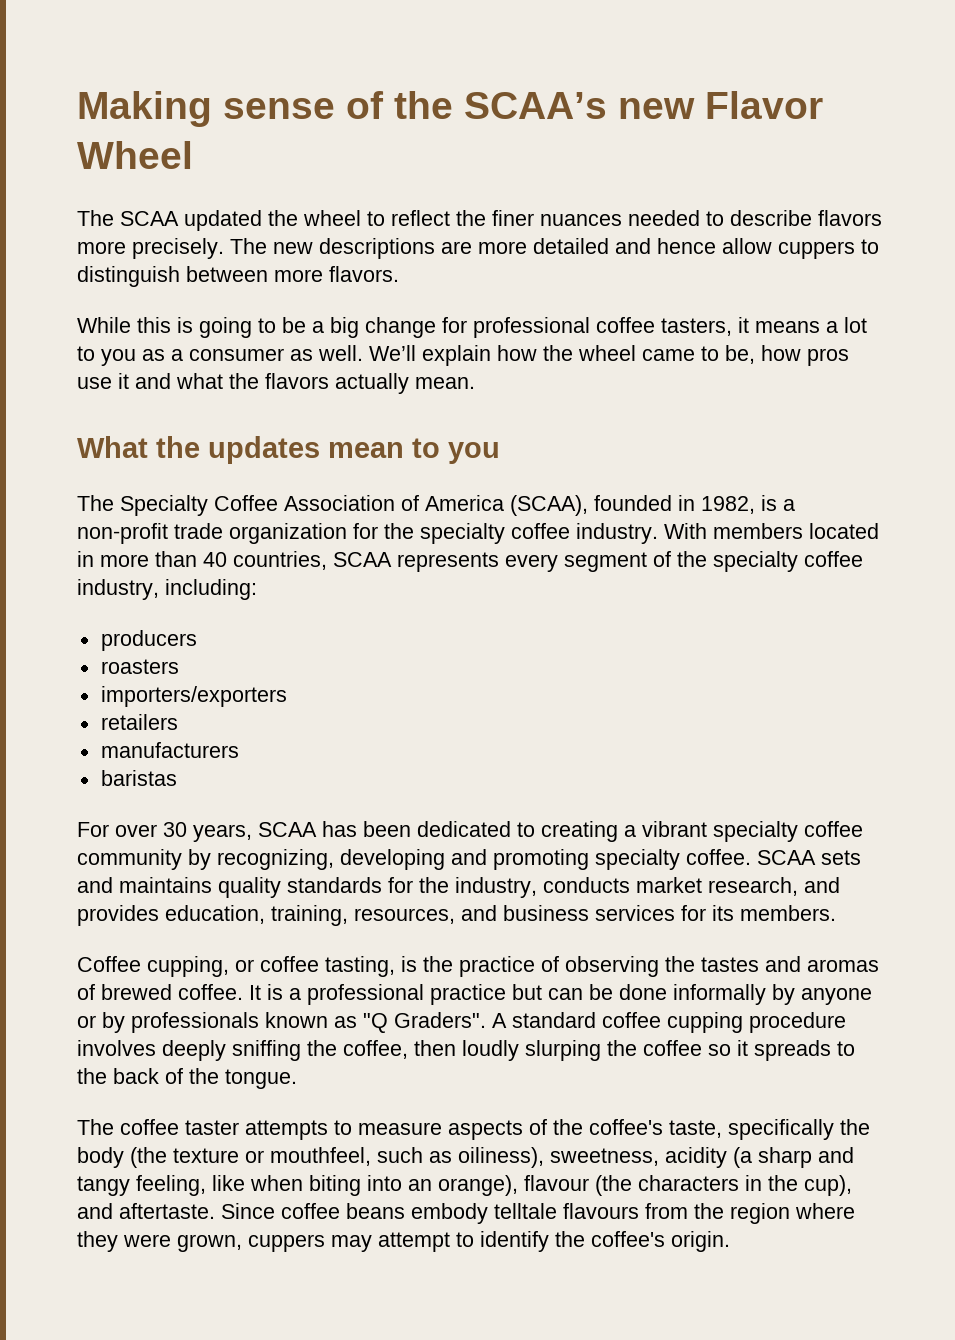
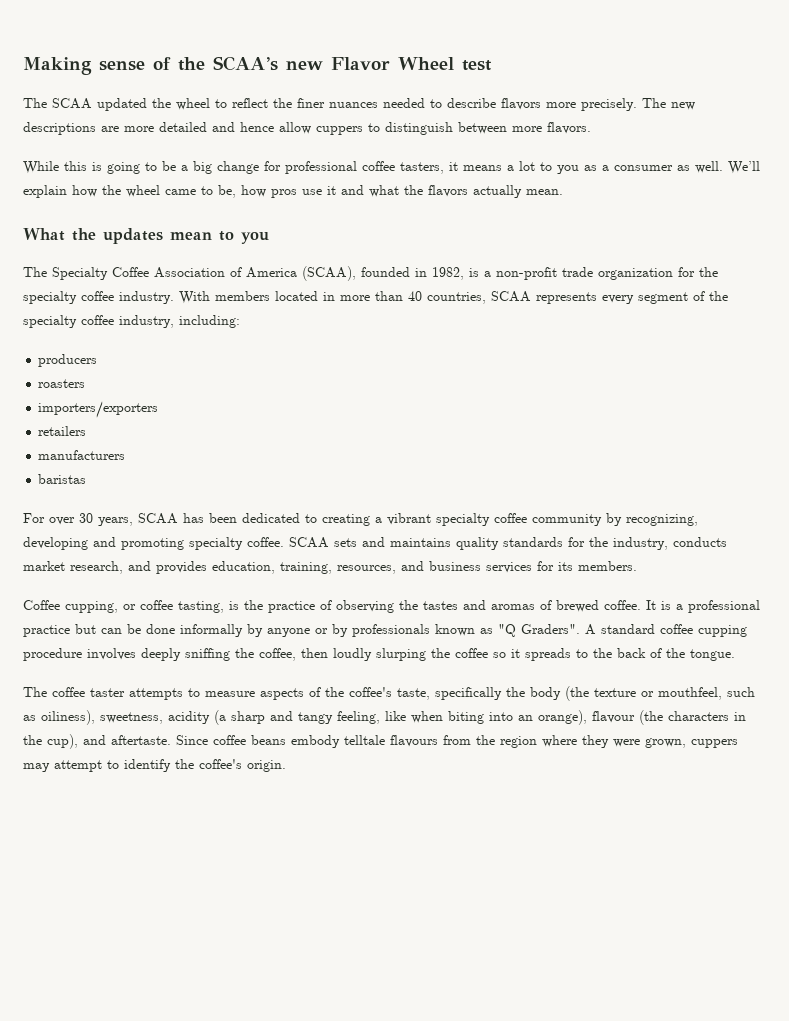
(193, 155) none -> [462,60,492,71] test

